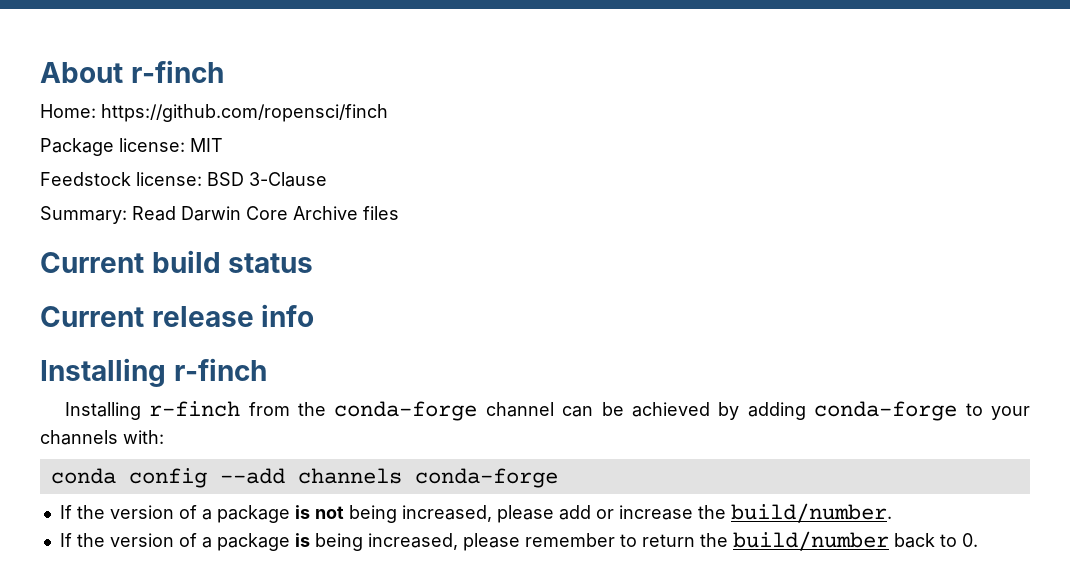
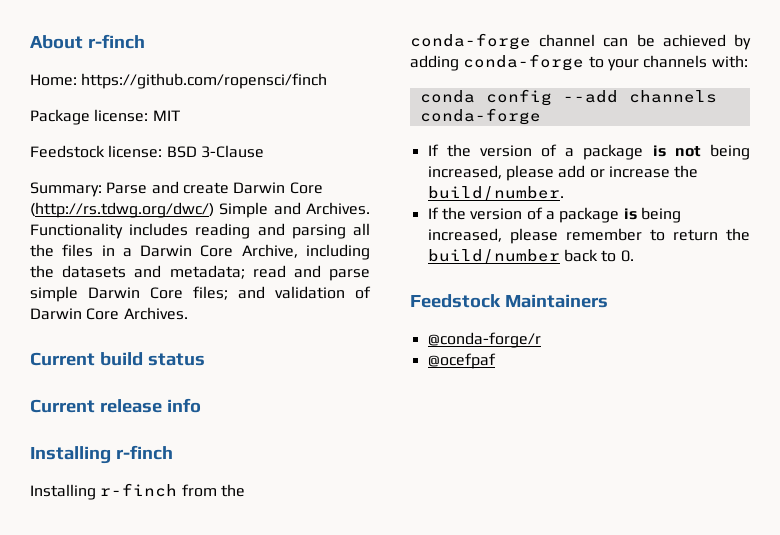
[132,206,399,221] Read Darwin Core Archive files -> [106,181,323,194] [30,202,370,218] [30,223,370,239] [30,244,370,260] [30,265,371,281] [30,286,371,302] [30,307,188,320] Parse and create Darwin Core (http://rs.tdwg.org/dwc/) Simple and Archives. Functionality includes reading and parsing all the files in a Darwin Core Archive, including the datasets and metadata; read and parse simple Darwin Core files; and validation of Darwin Core Archives.
(978, 540) none -> [410,294,608,308] [427,332,541,348] [427,353,496,369] // Feedstock Maintainers // @conda-forge/r // @ocefpaf

